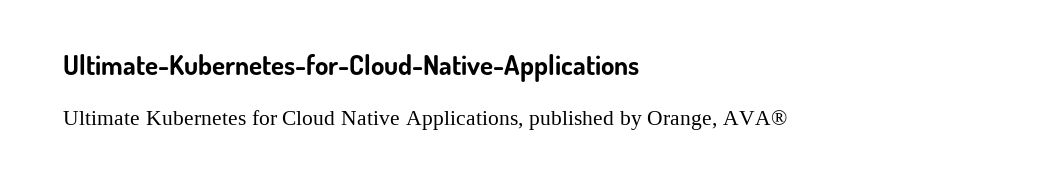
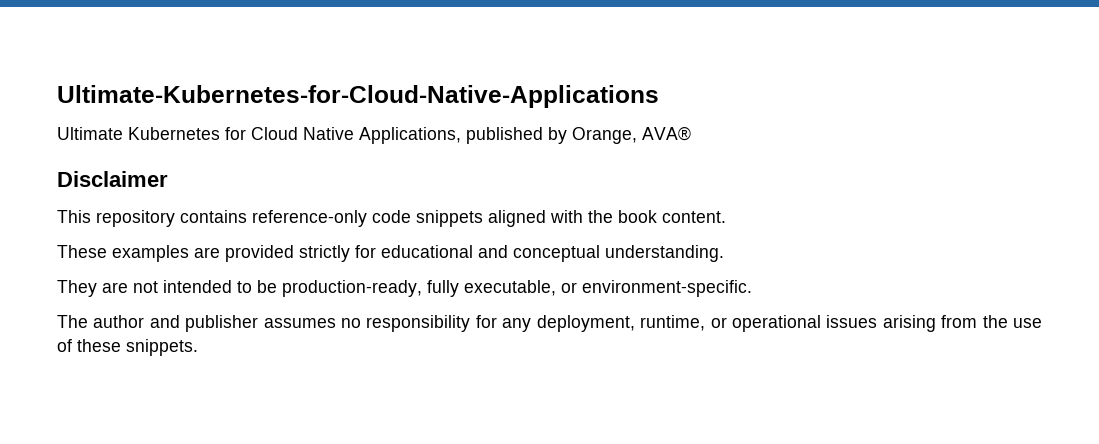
(788, 117) none -> [57,171,168,187] [57,210,726,227] [57,245,724,262] [57,280,752,297] [57,315,1042,332] [57,339,198,356] // Disclaimer // This repository contains reference-only code snippets aligned with the book content. // These examples are provided strictly for educational and conceptual understanding. // They are not intended to be production-ready, fully executable, or environment-specific. // The author and publisher assumes no responsibility for any deployment, runtime, or operational issues arising from the use of these snippets.

